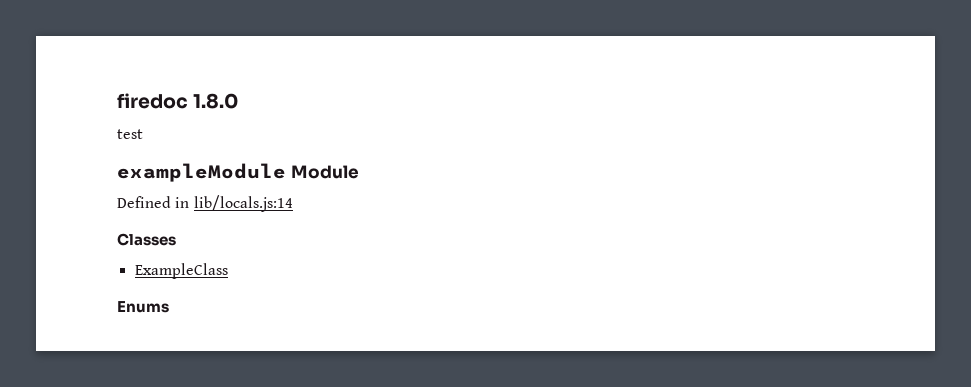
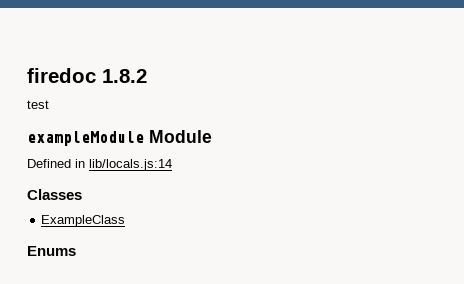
[193,93,240,109] 1.8.0 -> [102,69,147,83] 1.8.2

